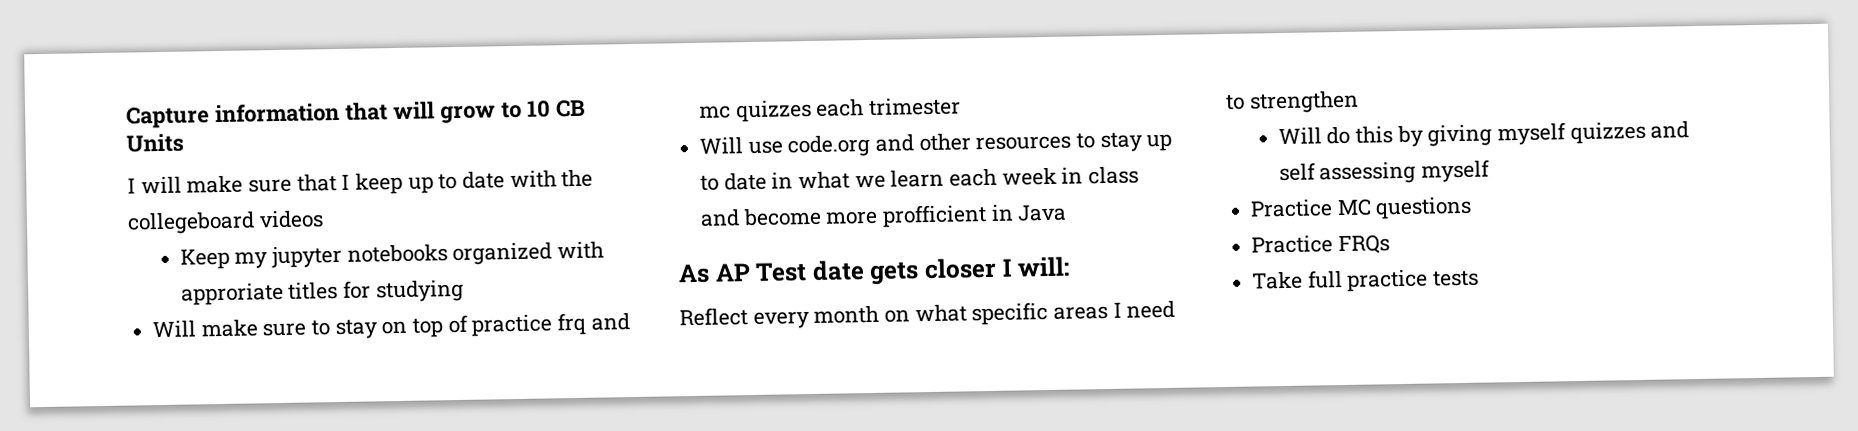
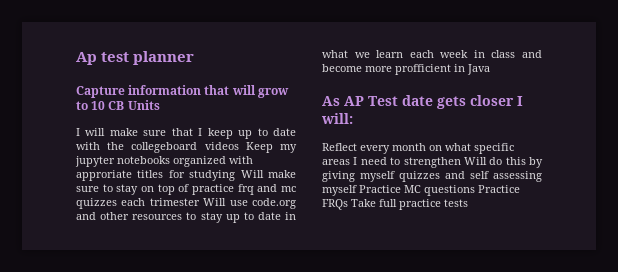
(126, 117) none -> [76,51,195,65] Ap test planner //
(324, 219) // -> (239, 146) none
(464, 291) // -> (236, 175) none
(962, 106) // -> (200, 202) none
(1359, 102) // -> (461, 162) none
(1491, 171) // -> (357, 190) none
(1473, 208) // -> (475, 190) none
(1390, 244) // -> (348, 204) none

